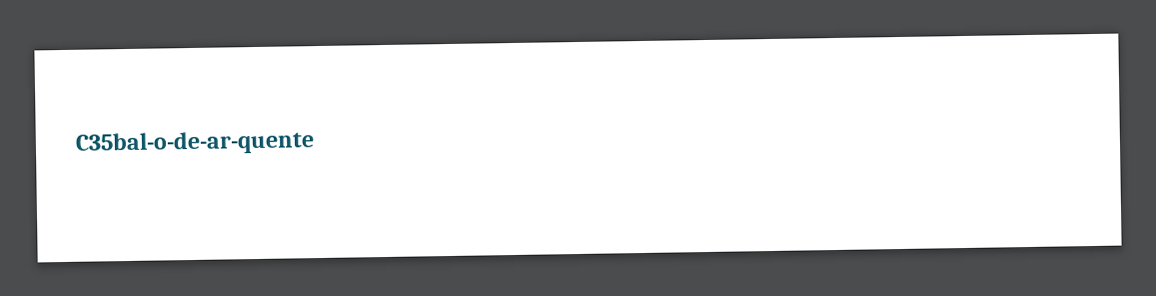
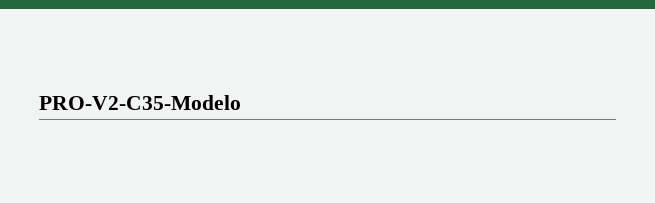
[75,130,315,156] C35bal-o-de-ar-quente -> [39,95,241,110] PRO-V2-C35-Modelo

